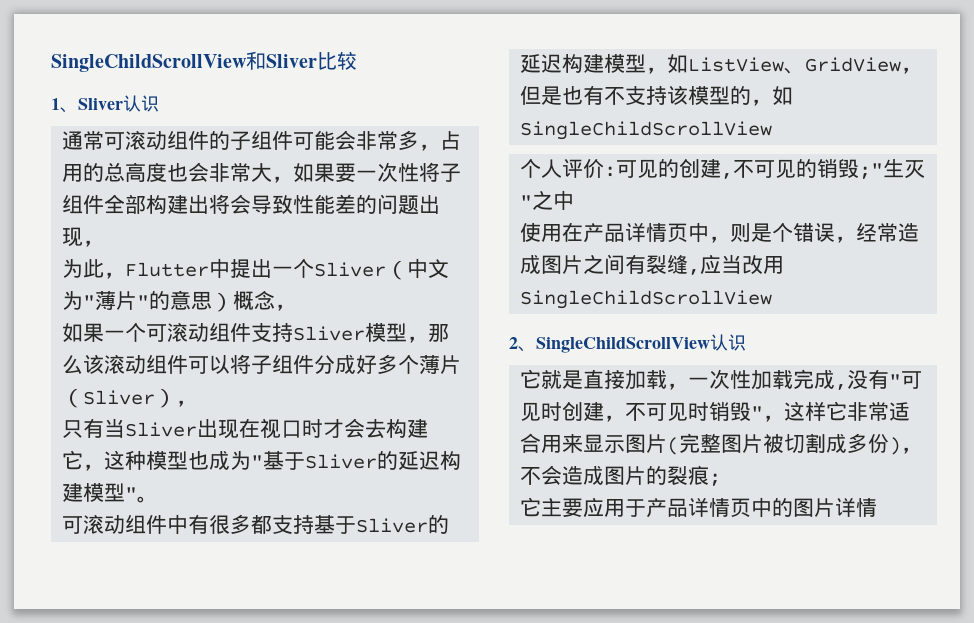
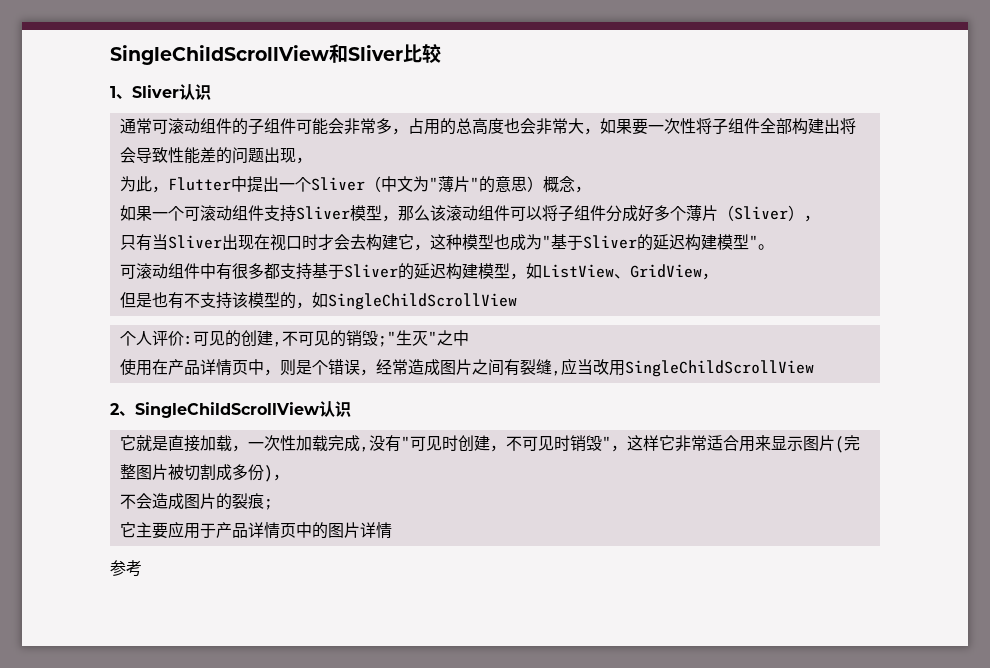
(878, 507) none -> [110,560,142,577] // 参考

